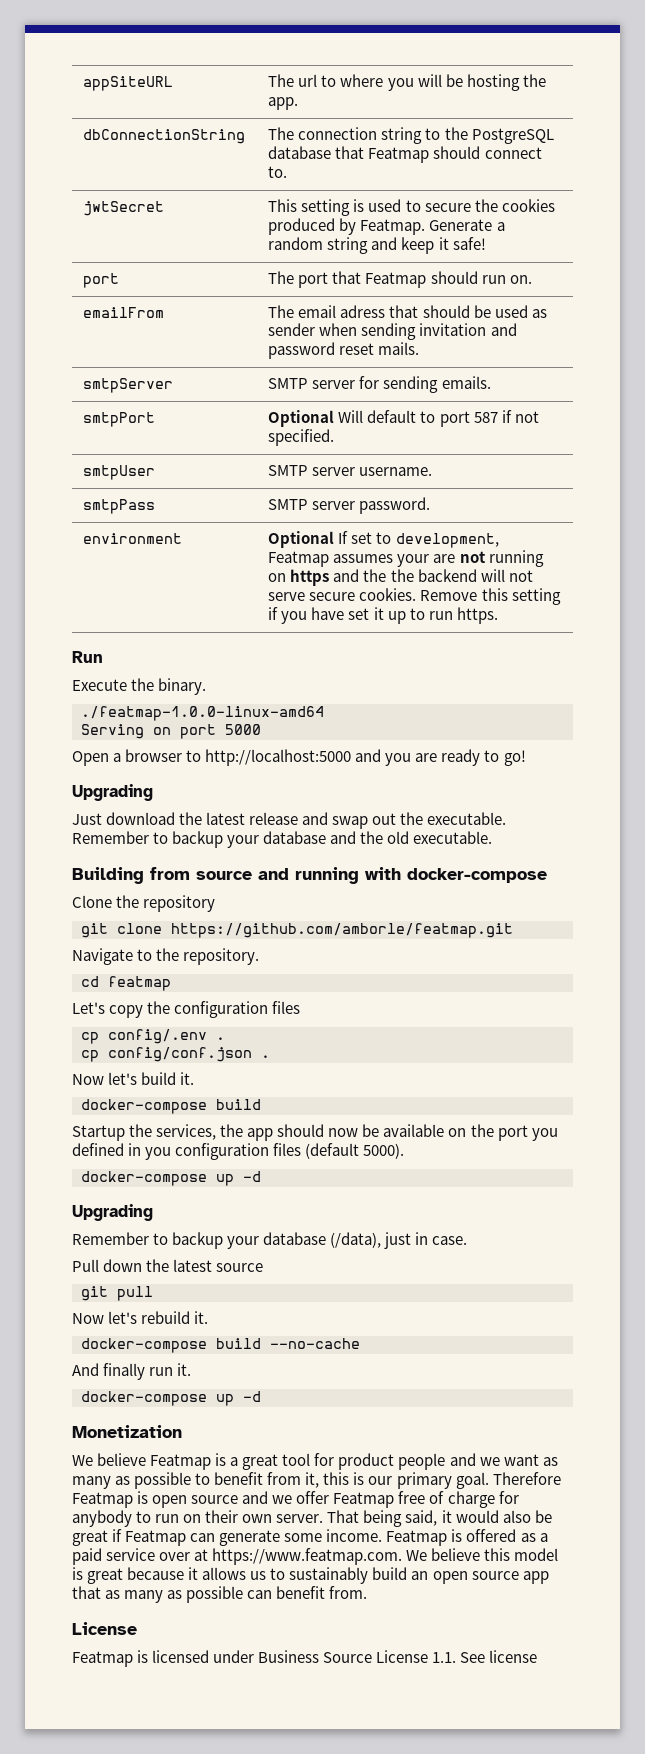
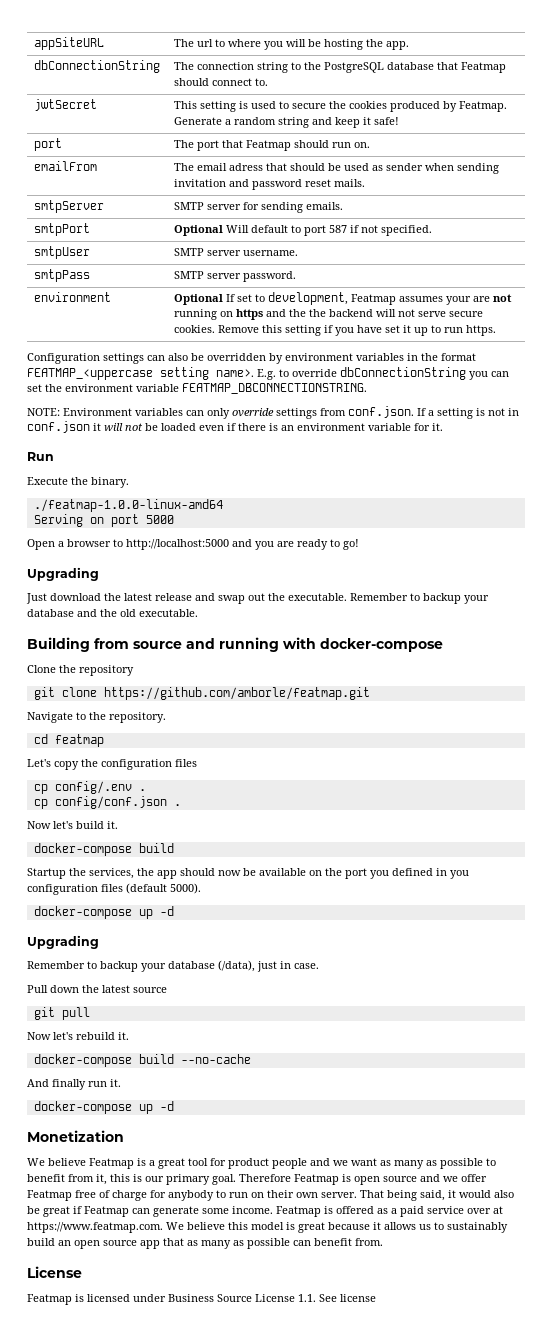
(498, 615) none -> [27,353,476,364] [27,367,509,380] [27,383,367,394] [27,406,519,419] [27,421,443,433] // Configuration settings can also be overridden by environment variables in the format FEATMAP_<uppercase setting name>. E.g. to override dbConnectionString you can set the environment variable FEATMAP_DBCONNECTIONSTRING. // NOTE: Environment variables can only override settings from conf.json. If a setting is not in conf.json it will not be loaded even if there is an environment variable for it.

